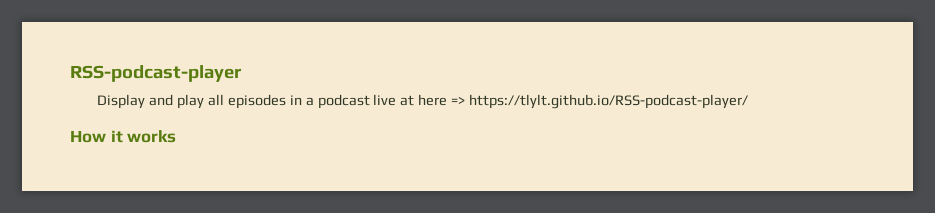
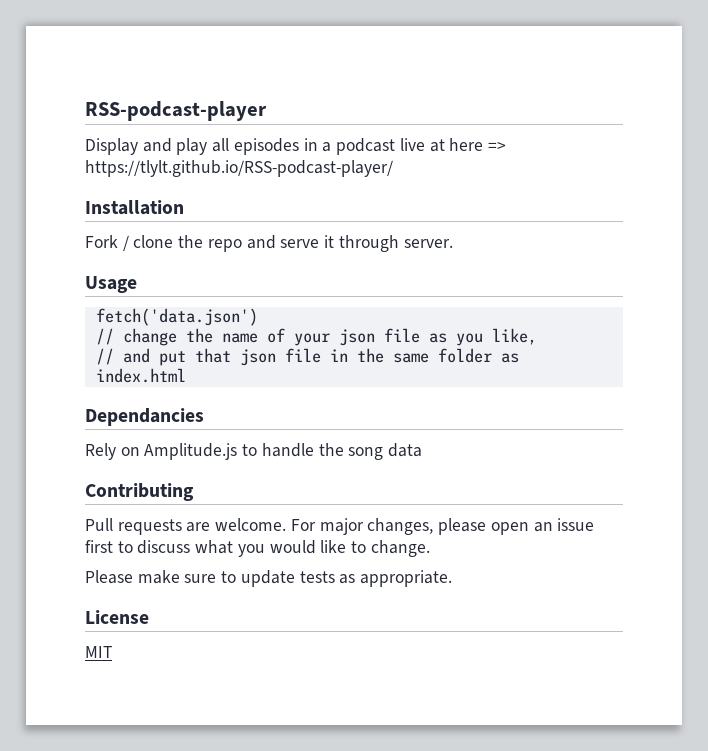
[70,130,177,143] How it works -> [85,200,184,215] [85,235,453,252] [85,276,137,293] [95,308,258,326] [95,328,537,346] [95,348,519,366] [95,368,186,383] [85,408,204,426] [85,443,423,460] [85,483,194,501] [85,518,595,535] [85,540,430,557] [85,570,453,587] [85,610,149,624] [85,646,112,658] Installation // Fork / clone the repo and serve it through server. // Usage // fetch('data.json') // // change the name of your json file as you like, // // and put that json file in the same folder as index.html // Dependancies // Rely on Amplitude.js to handle the song data // Contributing // Pull requests are welcome. For major changes, please open an issue first to discuss what you would like to change. // Please make sure to update tests as appropriate. // License // MIT

